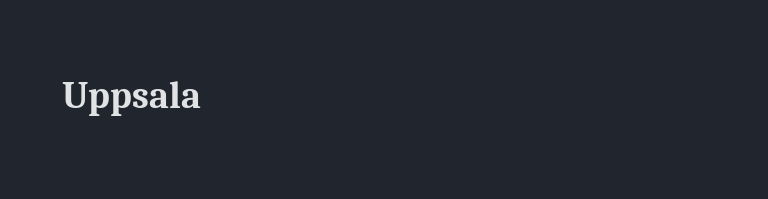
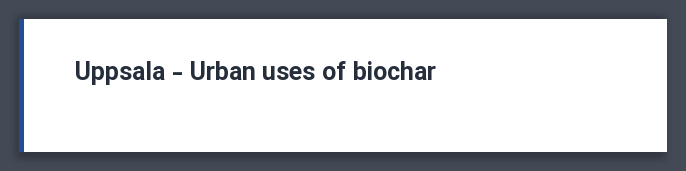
(201, 98) none -> [171,61,436,80] - Urban uses of biochar

